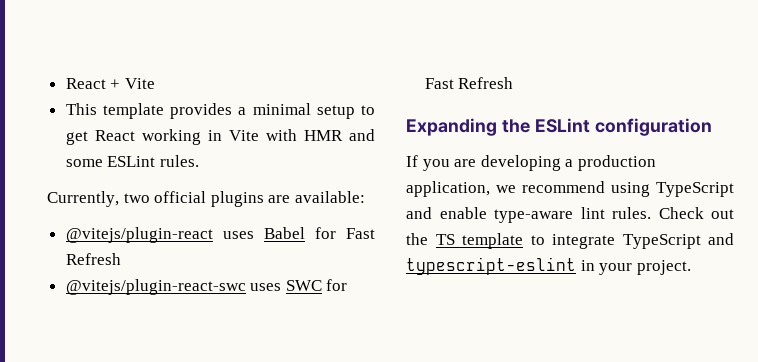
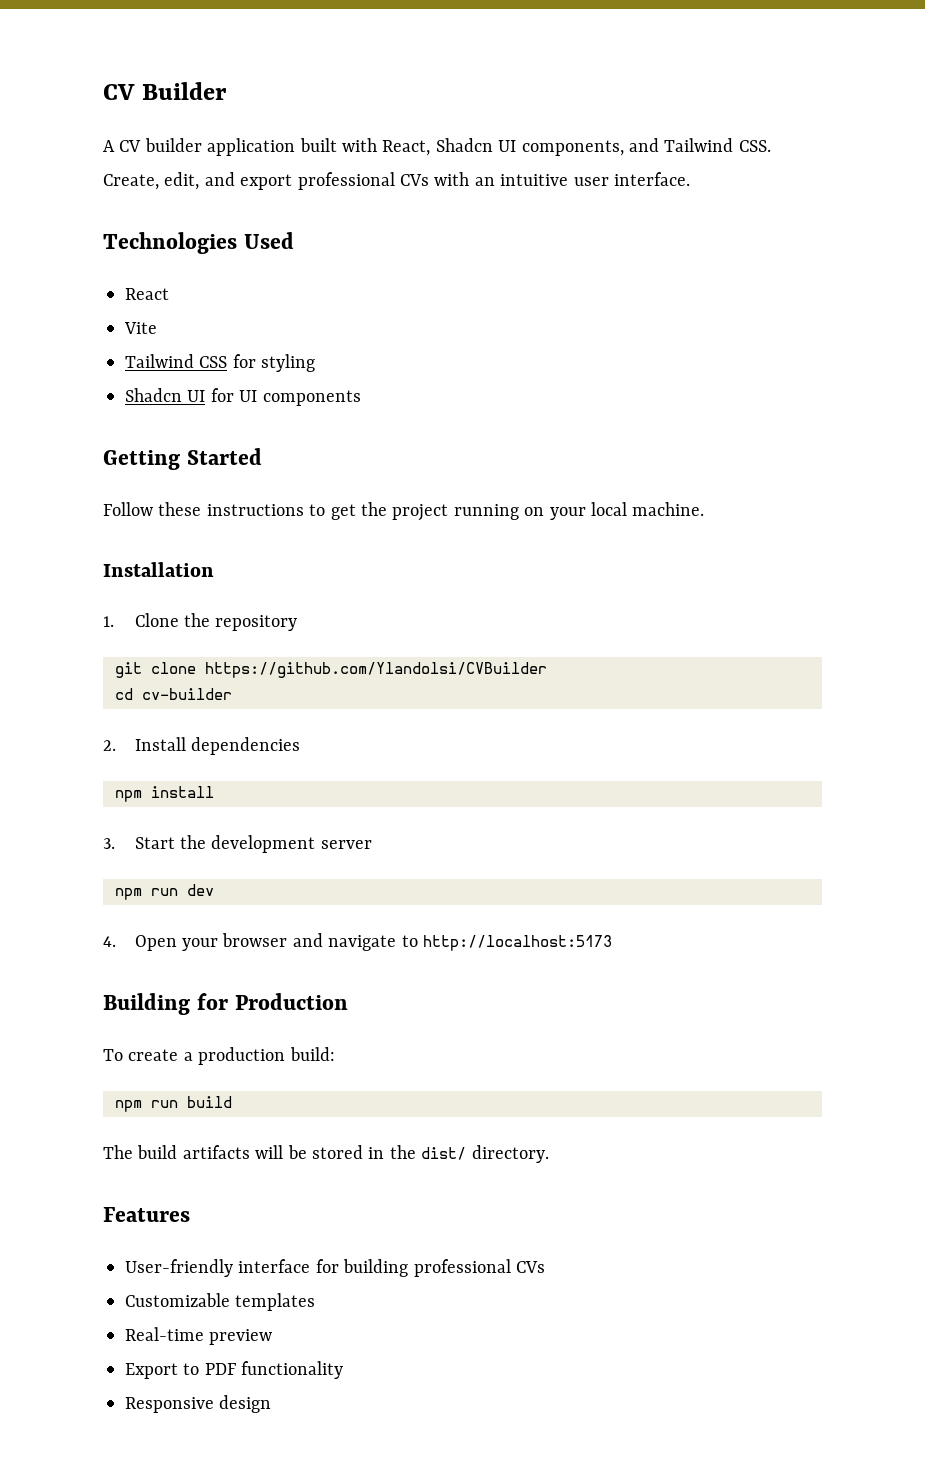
[65,78,121,89] React + -> [103,82,227,100] [103,138,771,156] [103,172,690,190] [103,232,294,254] [125,288,169,300] CV Builder // A CV builder application built with React, Shadcn UI components, and Tailwind CSS. Create, edit, and export professional CVs with an intuitive user interface. // Technologies Used // React //
[65,103,375,119] [65,129,375,145] [65,155,199,167] [47,191,365,207] [65,227,375,243] [65,253,121,265] [65,279,348,295] [424,77,514,89] [406,118,712,136] [406,155,656,171] [406,181,734,197] [406,207,734,223] [406,233,734,249] [406,257,691,275] This template provides a minimal setup to get React working in Vite with HMR and some ESLint rules. // Currently, two official plugins are available: // @vitejs/plugin-react uses Babel for Fast Refresh // @vitejs/plugin-react-swc uses SWC for Fast Refresh // Expanding the ESLint configuration // If you are developing a production application, we recommend using TypeScript and enable type-aware lint rules. Check out the TS template to integrate TypeScript and typescript-eslint in your project. -> [125,354,316,372] [125,388,361,406] [103,448,262,470] [103,502,705,521] [103,562,214,577] [103,613,298,631] [115,662,547,678] [115,688,232,700] [103,737,301,755] [115,786,214,802] [103,835,372,853] [115,884,214,900] [103,933,613,951] [103,993,348,1015] [103,1047,335,1065] [115,1096,232,1112] [103,1145,549,1163] [103,1207,190,1222] [125,1259,545,1277] [125,1293,316,1311] [125,1327,273,1345] [125,1361,344,1379] [125,1395,272,1413] Tailwind CSS for styling // Shadcn UI for UI components // Getting Started // Follow these instructions to get the project running on your local machine. // Installation // 1. Clone the repository // git clone https://github.com/Ylandolsi/CVBuilder // cd cv-builder // 2. Install dependencies // npm install // 3. Start the development server // npm run dev // 4. Open your browser and navigate to http://localhost:5173 // Building for Production // To create a production build: // npm run build // The build artifacts will be stored in the dist/ directory. // Features // User-friendly interface for building professional CVs // Customizable templates // Real-time preview // Export to PDF functionality // Responsive design

